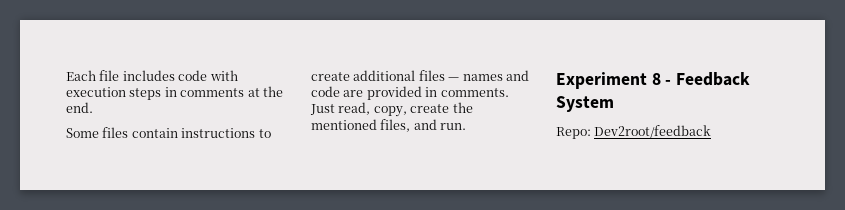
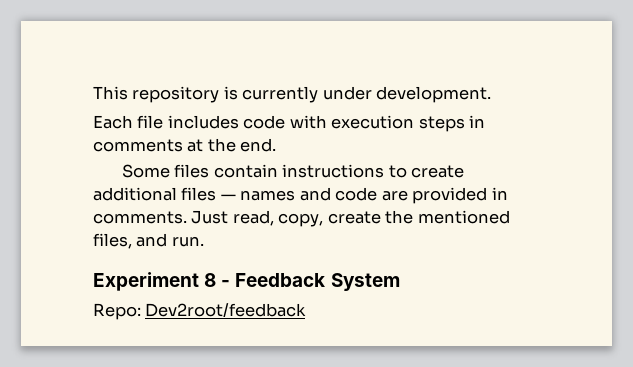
(66, 75) none -> [93,86,492,103] This repository is currently under development. //

